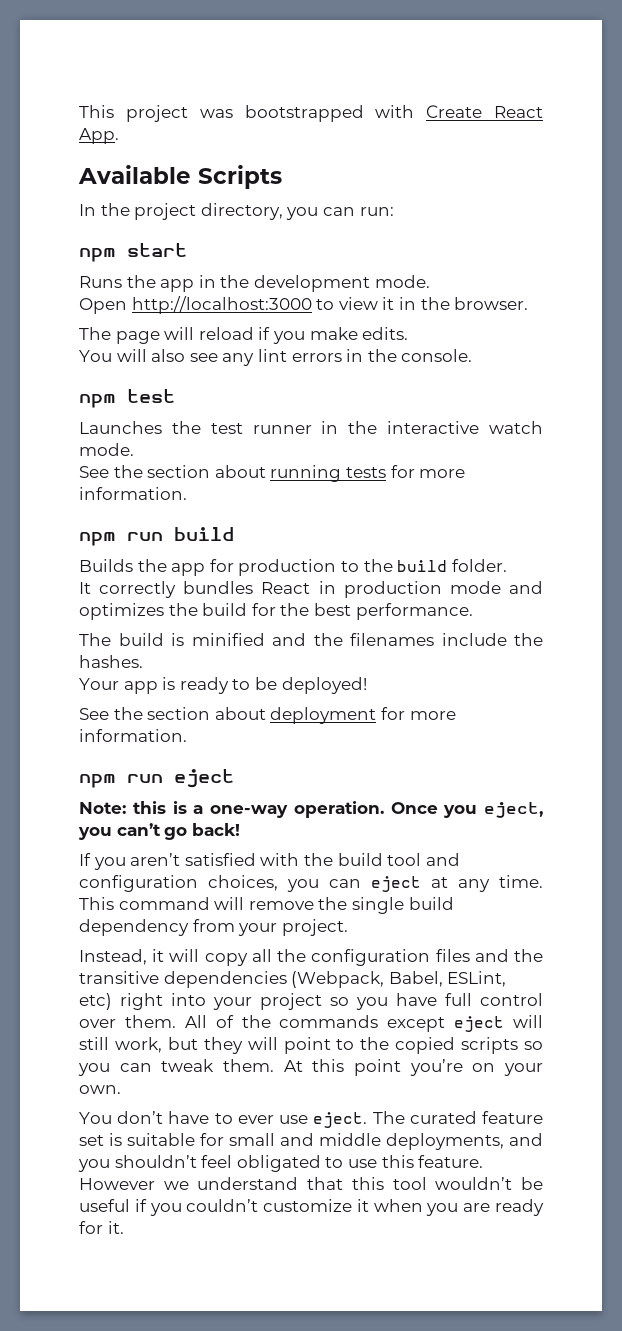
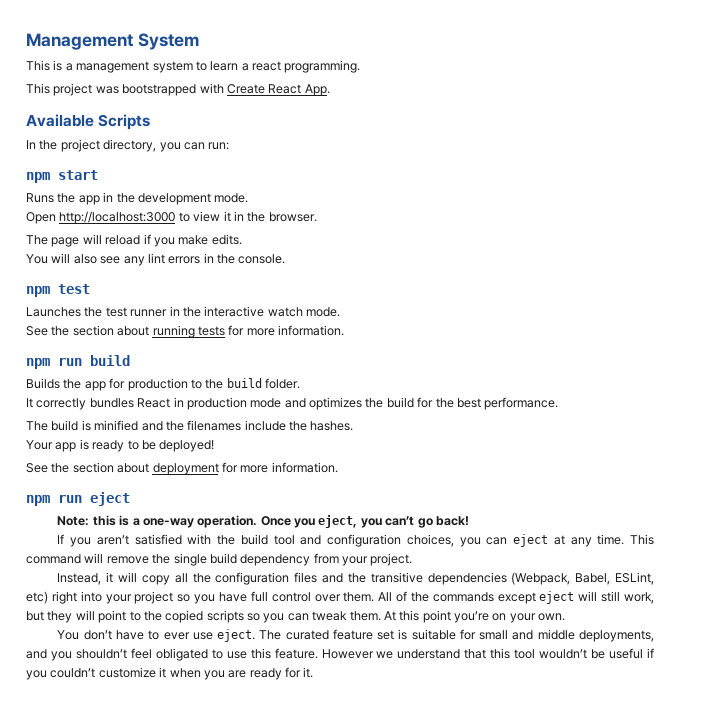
(79, 111) none -> [26,33,199,50] [26,60,361,73] Management System // This is a management system to learn a react programming. //

